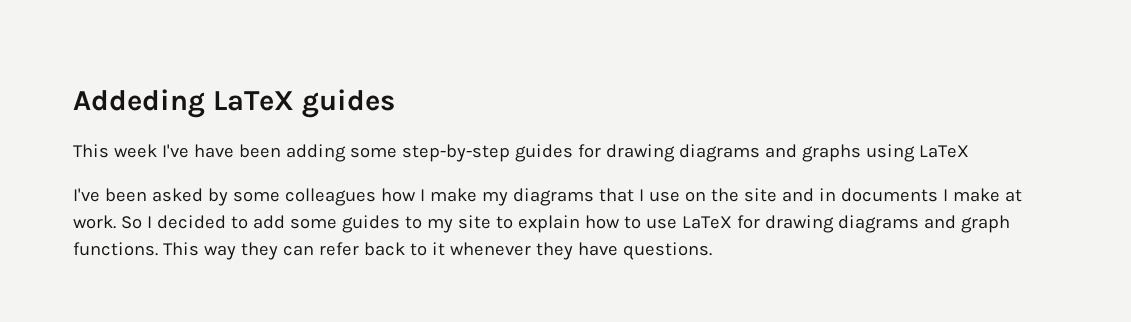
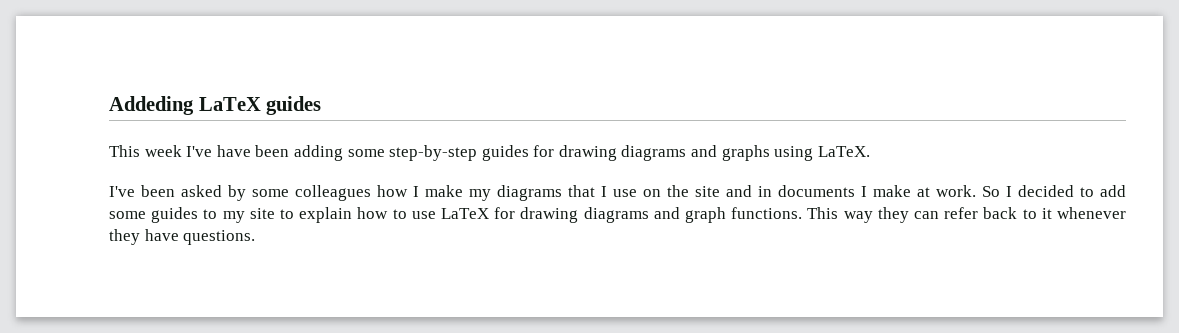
[918,145,969,158] LaTeX -> [817,146,870,157] LaTeX.

